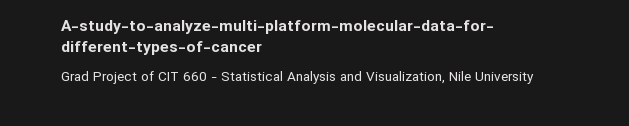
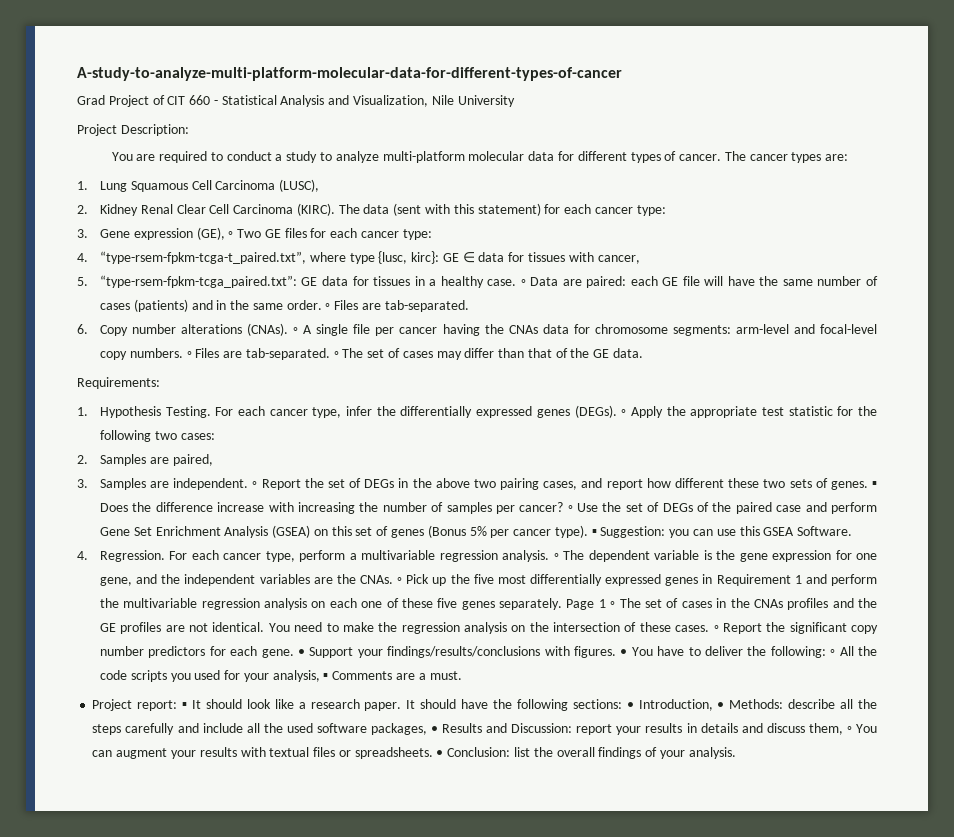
(534, 78) none -> [77,124,189,136] [111,151,849,163] [77,179,320,192] [77,203,666,216] [77,227,432,240] [77,251,640,264] [77,275,879,288] [99,299,469,312] [77,323,877,336] [99,348,644,360] [77,377,160,389] [77,405,877,418] [99,430,215,442] [77,454,213,466] [77,478,878,490] [99,502,878,514] [99,525,853,538] [77,550,877,562] [99,574,877,586] [99,598,877,610] [99,622,879,634] [99,646,878,658] [99,670,462,682] [92,699,877,711] [92,723,878,735] [92,747,736,759] // Project Description: // You are required to conduct a study to analyze multi-platform molecular data for different types of cancer. The cancer types are: // 1. Lung Squamous Cell Carcinoma (LUSC), // 2. Kidney Renal Clear Cell Carcinoma (KIRC). The data (sent with this statement) for each cancer type: // 3. Gene expression (GE), ◦ Two GE files for each cancer type: // 4. “type-rsem-fpkm-tcga-t_paired.txt”, where type {lusc, kirc}: GE ∈ data for tissues with cancer, // 5. “type-rsem-fpkm-tcga_paired.txt”: GE data for tissues in a healthy case. ◦ Data are paired: each GE file will have the same number of cases (patients) and in the same order. ◦ Files are tab-separated. // 6. Copy number alterations (CNAs). ◦ A single file per cancer having the CNAs data for chromosome segments: arm-level and focal-level copy numbers. ◦ Files are tab-separated. ◦ The set of cases may differ than that of the GE data. // Requirements: // 1. Hypothesis Testing. For each cancer type, infer the differentially expressed genes (DEGs). ◦ Apply the appropriate test statistic for the following two cases: // 2. Samples are paired, // 3. Samples are independent. ◦ Report the set of DEGs in the above two pairing cases, and report how different these two sets of genes. ▪ Does the difference increase with increasing the number of samples per cancer? ◦ Use the set of DEGs of the paired case and perform Gene Set Enrichment Analysis (GSEA) on this set of genes (Bonus 5% per cancer type). ▪ Suggestion: you can use this GSEA Software. // 4. Regression. For each cancer type, perform a multivariable regression analysis. ◦ The dependent variable is the gene expression for one gene, and the independent variables are the CNAs. ◦ Pick up the five most differentially expressed genes in Requirement 1 and perform the multivariable regression analysis on each one of these five genes separately. Page 1 ◦ The set of cases in the CNAs profiles and the GE profiles are not identical. You need to make the regression analysis on the intersection of these cases. ◦ Report the significant copy number predictors for each gene. • Support your findings/results/conclusions with figures. • You have to deliver the following: ◦ All the code scripts you used for your analysis, ▪ Comments are a must. // Project report: ▪ It should look like a research paper. It should have the following sections: • Introduction, • Methods: describe all the steps carefully and include all the used software packages, • Results and Discussion: report your results in details and discuss them, ◦ You can augment your results with textual files or spreadsheets. • Conclusion: list the overall findings of your analysis.

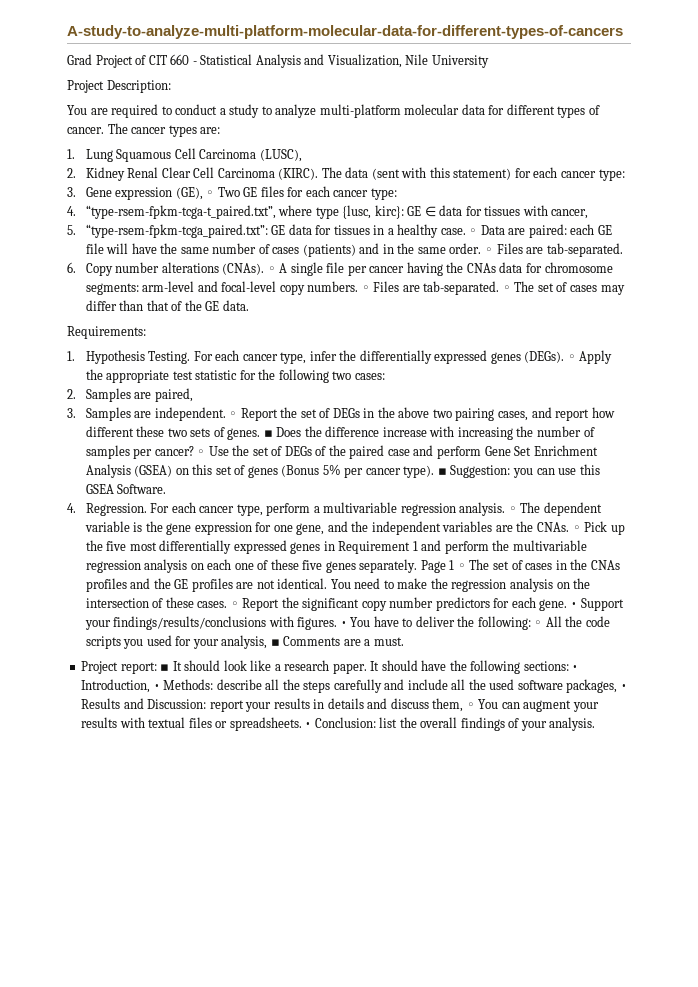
[77,67,622,81] A-study-to-analyze-multi-platform-molecular-data-for-different-types-of-cancer -> [67,25,623,39] A-study-to-analyze-multi-platform-molecular-data-for-different-types-of-cancers

